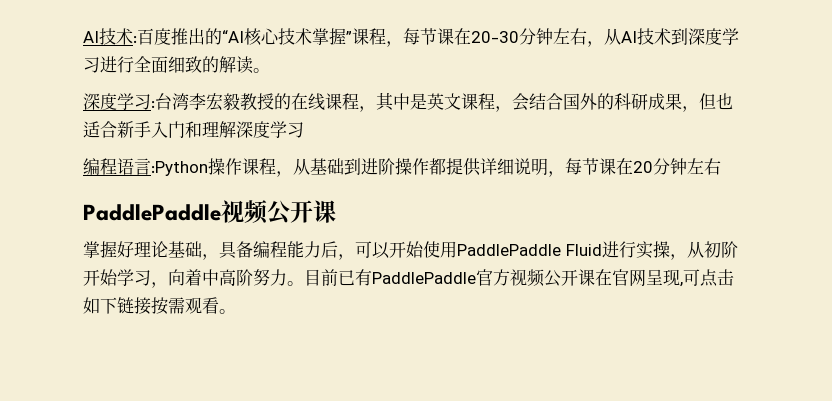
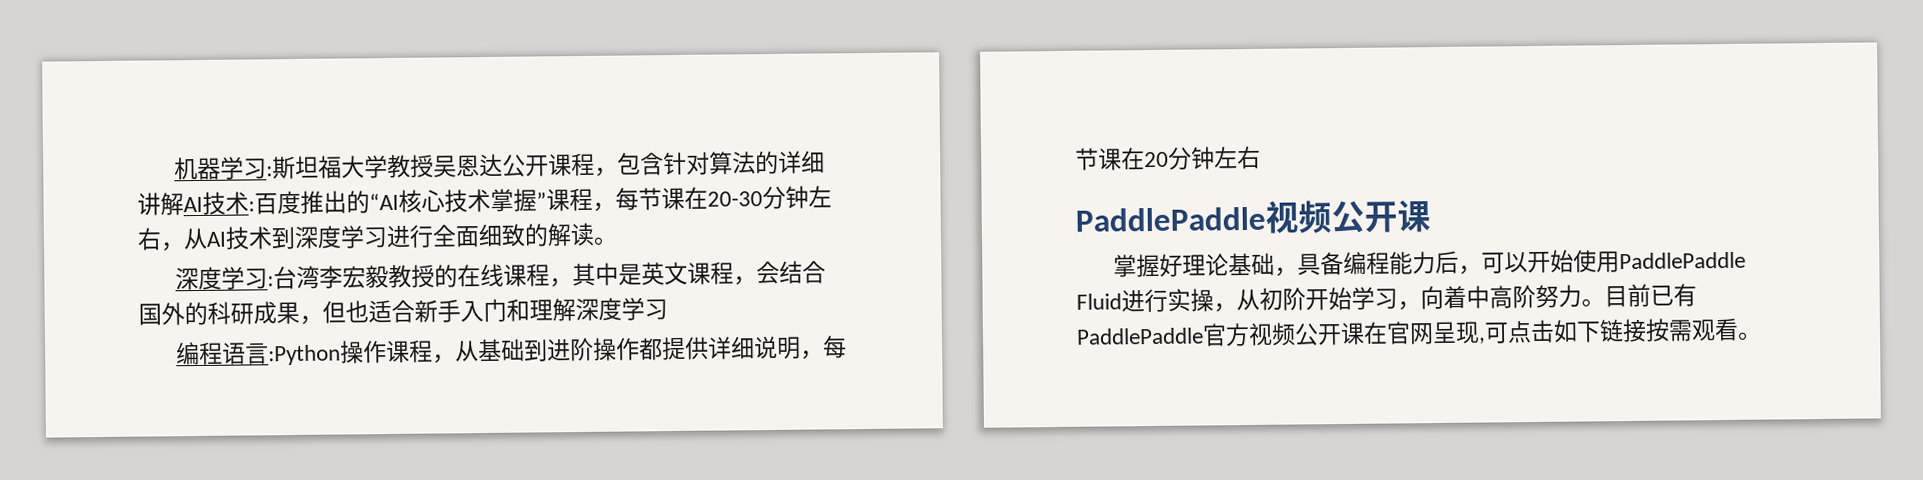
(83, 37) none -> [174,150,826,181] [137,192,184,216] 机器学习:斯坦福大学教授吴恩达公开课程，包含针对算法的详细讲解

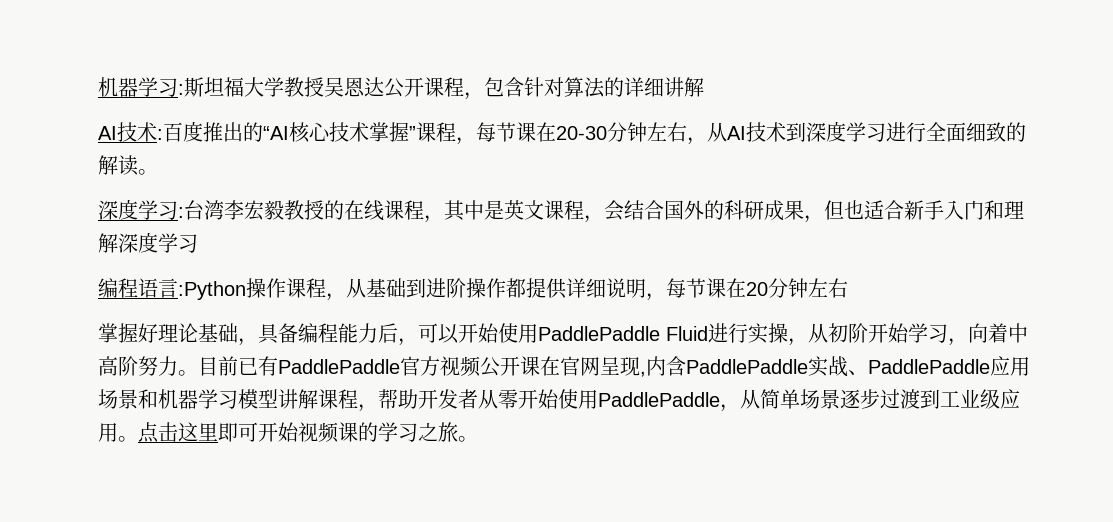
(184, 204) none -> (704, 87) //
[1075,199,1431,234] // PaddlePaddle视频公开课 -> (848, 288) none
[1484,317,1739,344] 可点击如下链接按需观看 -> [646,356,1030,377] [98,389,1020,412] [98,422,458,443] 内含PaddlePaddle实战、PaddlePaddle应用场景和机器学习模型讲解课程，帮助开发者从零开始使用PaddlePaddle，从简单场景逐步过渡到工业级应用。点击这里即可开始视频课的学习之旅

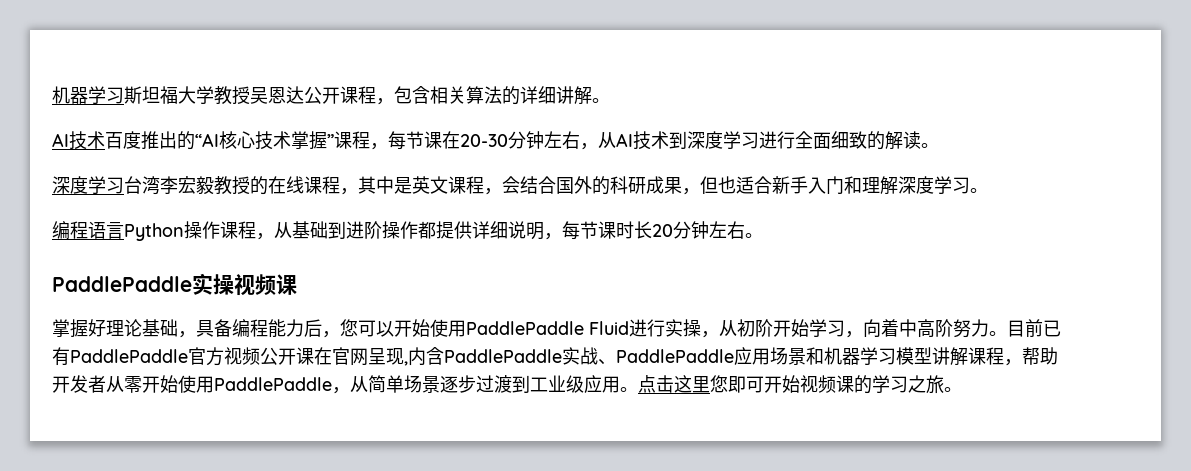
[98,77,184,97] 机器学习: -> [52,86,124,104] 机器学习
[524,77,564,97] 针对 -> [430,86,466,104] 相关
[98,122,163,142] // AI技术: -> [592,98,610,103] [52,131,105,150] 。 // AI技术
[178,207,184,218] : -> (124, 185) none
(198, 243) none -> [970,188,988,193] 。
[178,281,246,300] :Python -> [124,223,184,241] Python
[726,278,746,298] 在 -> [616,221,652,239] 时长
(848, 288) none -> [745,233,763,238] [52,273,297,296] 。 // PaddlePaddle实操视频课
(418, 342) none -> [340,319,358,337] 您
(218, 432) none -> [710,375,728,393] 您

